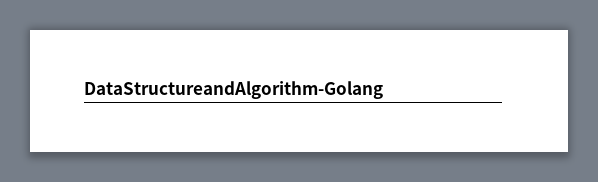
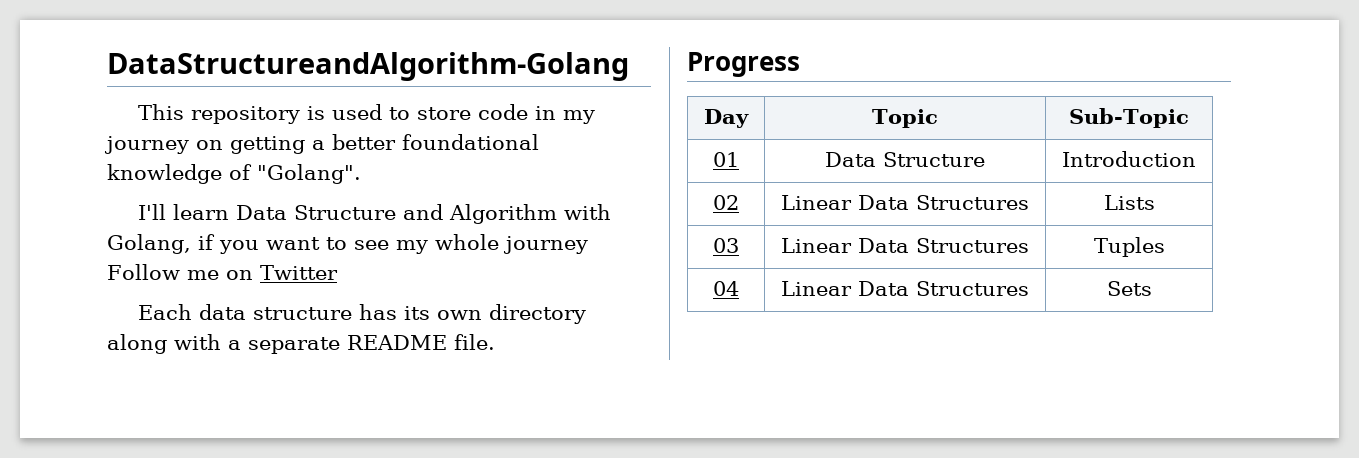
(383, 90) none -> [138,104,596,124] [104,134,539,154] [107,164,361,184] [138,204,612,224] [107,234,588,254] [107,264,338,280] [138,304,587,324] [107,334,495,354] [687,52,800,77] [704,109,749,128] [872,109,939,128] [1069,108,1190,128] [713,152,739,167] [825,152,985,167] [1062,151,1196,167] [713,195,739,210] [781,195,1029,210] [1103,195,1155,210] [713,238,739,253] [781,238,1029,253] [1093,237,1165,257] [713,281,739,296] [781,281,1029,296] [1106,281,1152,296] // This repository is used to store code in my journey on getting a better foundational knowledge of "Golang". // I'll learn Data Structure and Algorithm with Golang, if you want to see my whole journey Follow me on Twitter // Each data structure has its own directory along with a separate README file. // Progress // Day | Topic | Sub-Topic // 01 | Data Structure | Introduction // 02 | Linear Data Structures | Lists // 03 | Linear Data Structures | Tuples // 04 | Linear Data Structures | Sets

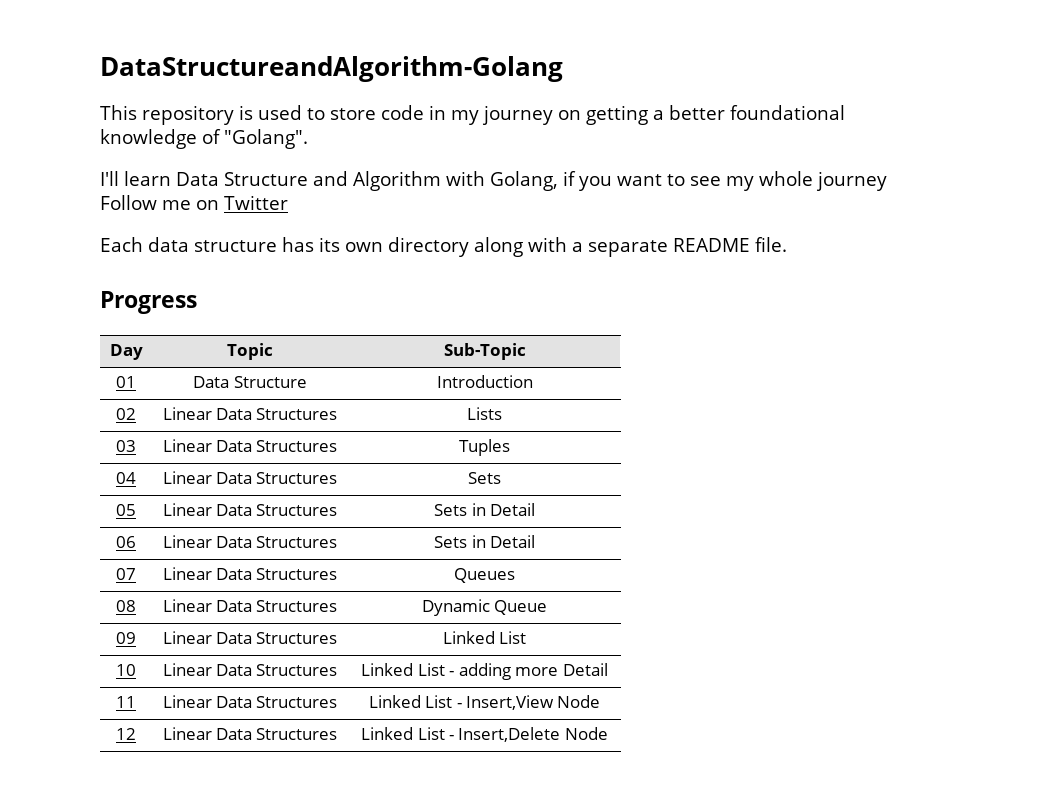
(1152, 288) none -> [116,504,136,516] [162,503,338,516] [434,503,535,516] [116,536,136,548] [162,535,338,548] [434,535,535,548] [116,568,136,580] [162,567,338,580] [454,568,515,583] [116,600,136,612] [162,599,338,612] [421,599,548,616] [116,632,136,644] [162,631,338,644] [442,631,527,644] [116,664,136,676] [162,663,338,676] [361,663,608,680] [116,696,136,708] [162,695,338,708] [368,695,601,710] [116,728,136,740] [162,727,338,740] [361,727,608,742] // 05 | Linear Data Structures | Sets in Detail // 06 | Linear Data Structures | Sets in Detail // 07 | Linear Data Structures | Queues // 08 | Linear Data Structures | Dynamic Queue // 09 | Linear Data Structures | Linked List // 10 | Linear Data Structures | Linked List - adding more Detail // 11 | Linear Data Structures | Linked List - Insert,View Node // 12 | Linear Data Structures | Linked List - Insert,Delete Node

